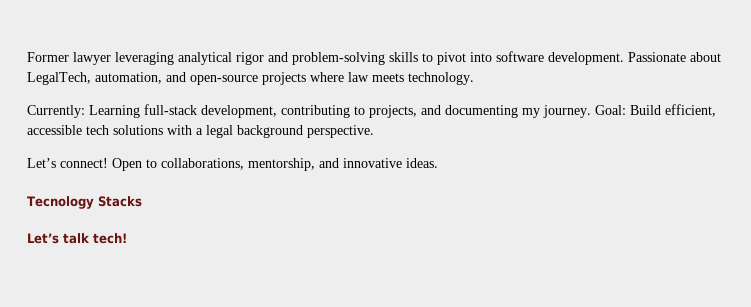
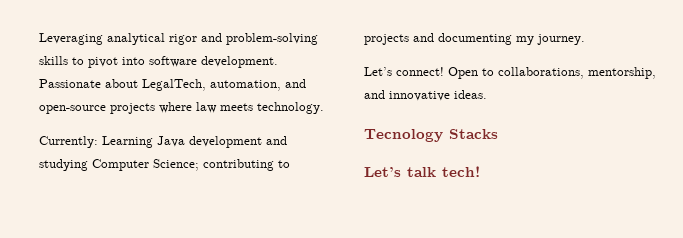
[27,52,174,65] Former lawyer leveraging -> [39,33,103,45] Leveraging
[144,104,277,118] full-stack development, -> [157,136,287,148] [39,159,199,171] Java development and studying Computer Science;
[369,105,417,118] projects, -> [364,34,409,45] projects
[595,104,716,117] [27,125,374,138] Goal: Build efficient, accessible tech solutions with a legal background perspective. -> (585, 39) none

